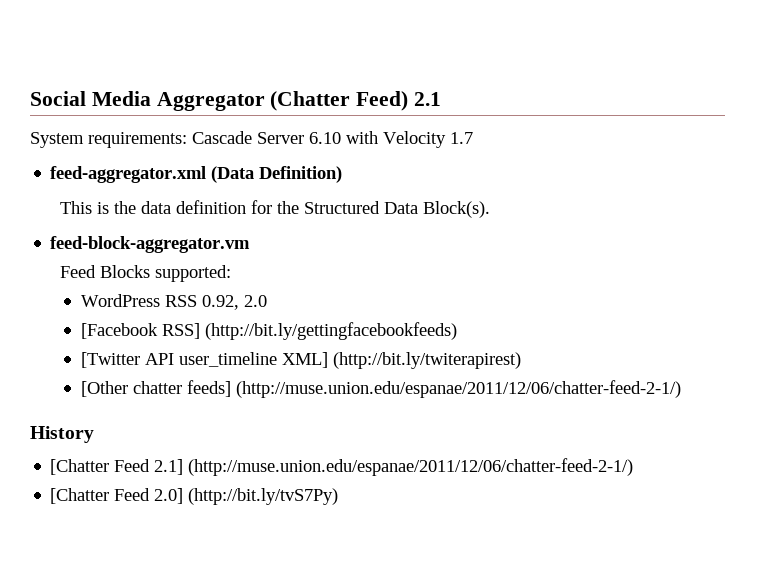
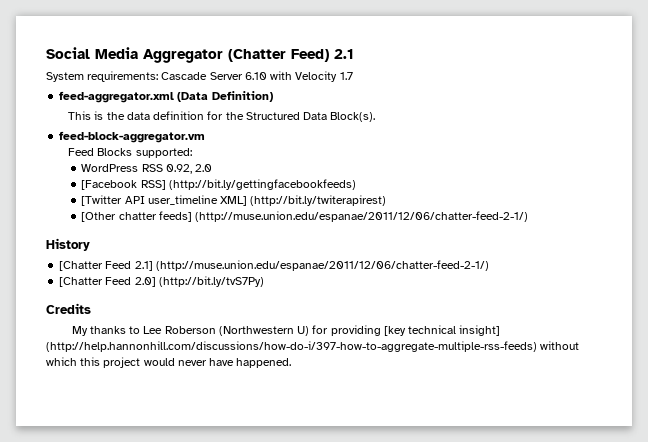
(339, 496) none -> [46,303,91,314] [71,325,501,336] [46,341,580,352] [46,357,292,368] // Credits // My thanks to Lee Roberson (Northwestern U) for providing [key technical insight] (http://help.hannonhill.com/discussions/how-do-i/397-how-to-aggregate-multiple-rss-feeds) without which this project would never have happened.

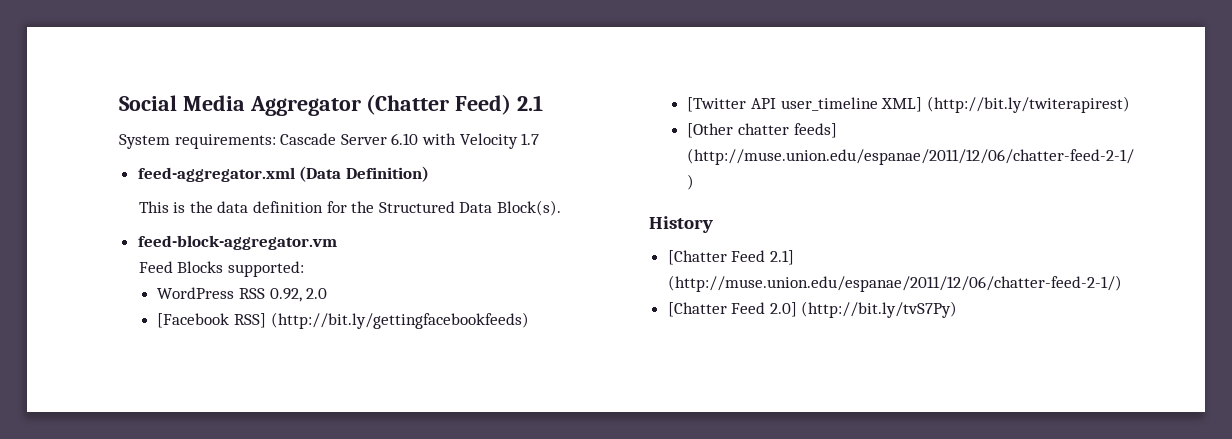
[46,303,91,314] [71,325,501,336] [46,341,580,352] [46,357,292,368] // Credits // My thanks to Lee Roberson (Northwestern U) for providing [key technical insight] (http://help.hannonhill.com/discussions/how-do-i/397-how-to-aggregate-multiple-rss-feeds) without which this project would never have happened. -> (958, 309) none

